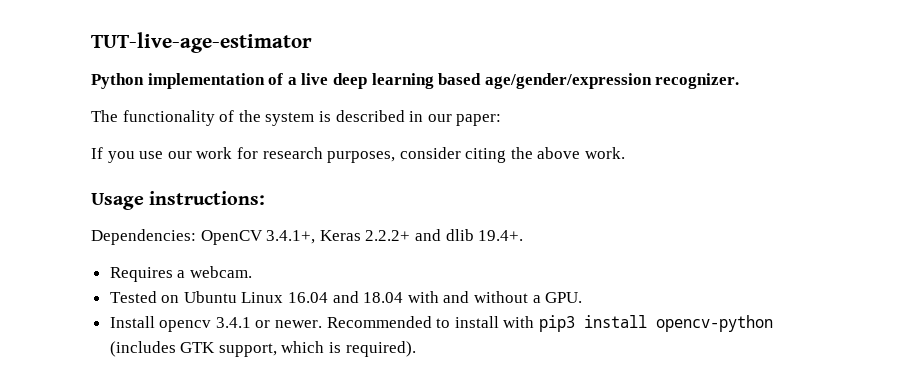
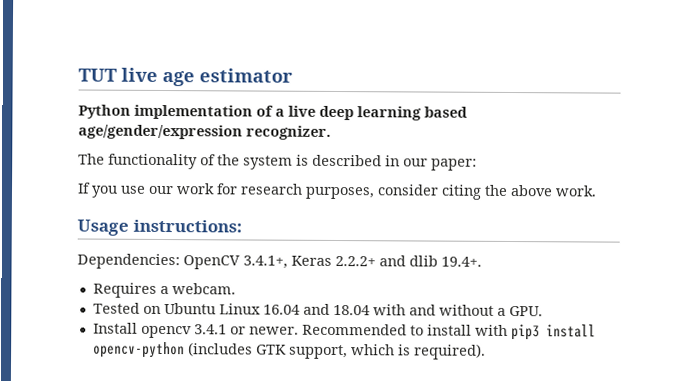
[91,32,312,53] TUT-live-age-estimator -> [78,67,293,87] TUT live age estimator

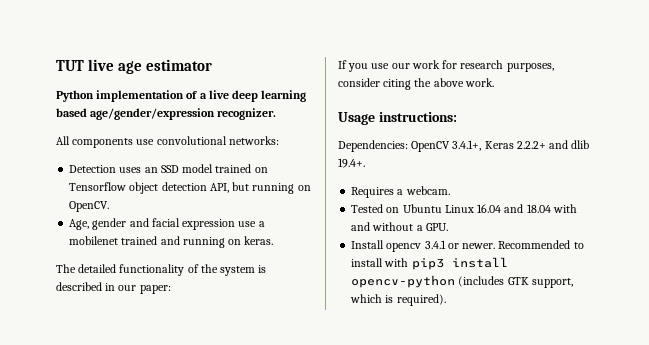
(331, 132) none -> [56,136,279,148] [69,164,268,173] [69,182,311,194] [69,201,110,212] [69,218,265,230] [69,236,274,248] // All components use convolutional networks: // Detection uses an SSD model trained on Tensorflow object detection API, but running on OpenCV. // Age, gender and facial expression use a mobilenet trained and running on keras.
(105, 159) none -> [78,264,117,273] detailed

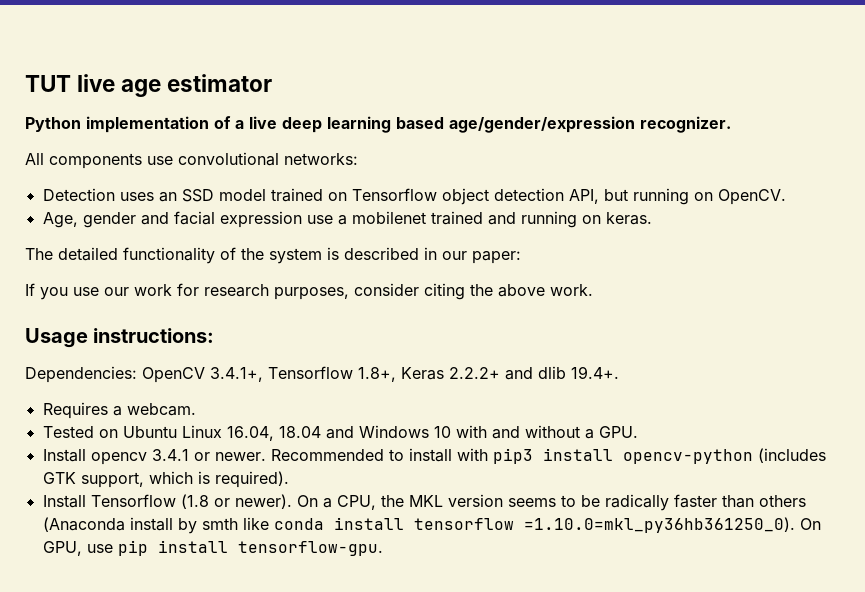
(482, 145) none -> [268,366,396,382] Tensorflow 1.8+,
[477,204,551,213] 16.04 and 18.04 -> [226,425,451,441] 16.04, 18.04 and Windows 10
(446, 300) none -> [42,494,806,511] [42,517,821,534] [42,540,383,556] // Install Tensorflow (1.8 or newer). On a CPU, the MKL version seems to be radically faster than others (Anaconda install by smth like conda install tensorflow =1.10.0=mkl_py36hb361250_0). On GPU, use pip install tensorflow-gpu.

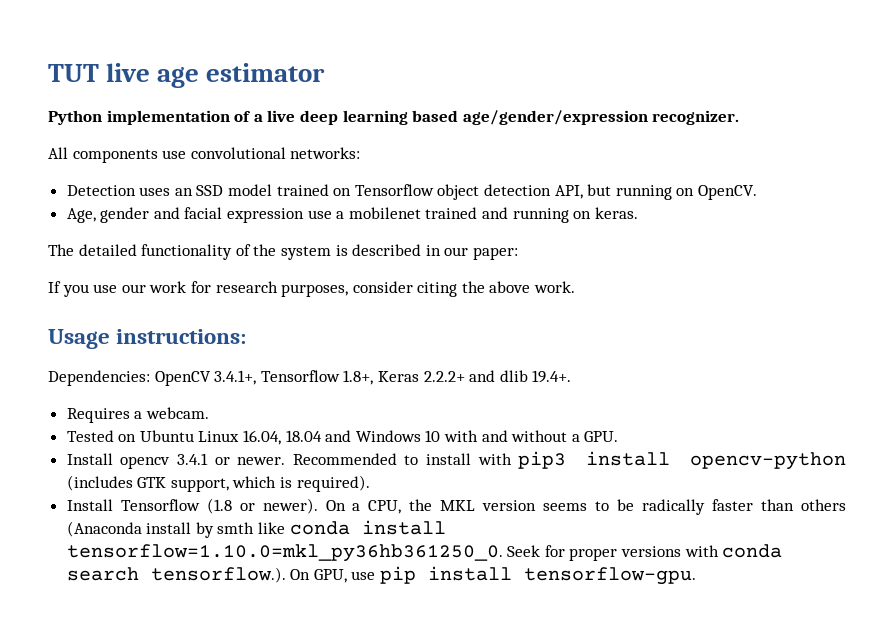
[413,517,795,533] tensorflow =1.10.0=mkl_py36hb361250_0). -> [66,544,783,562] [66,567,286,583] tensorflow=1.10.0=mkl_py36hb361250_0. Seek for proper versions with conda search tensorflow.).

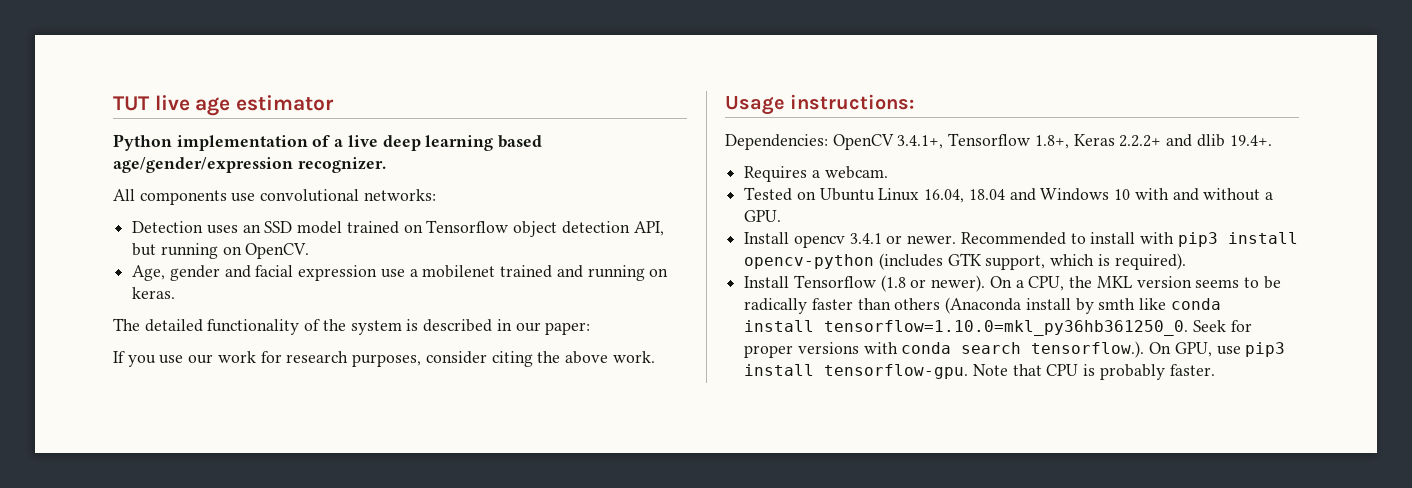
[380,566,417,584] pip -> [1245,342,1286,357] pip3
(697, 576) none -> [972,364,1215,380] Note that CPU is probably faster.

